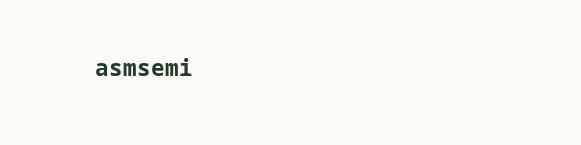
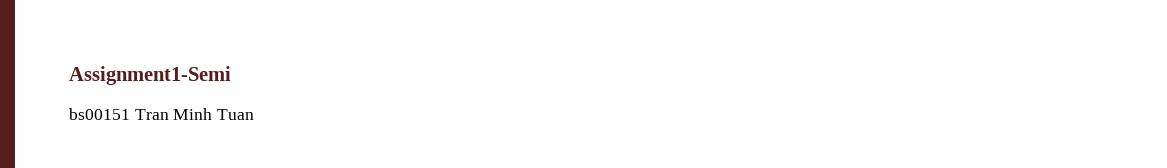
[95,58,193,76] asmsemi -> [69,66,231,85] [69,108,255,120] Assignment1-Semi // bs00151 Tran Minh Tuan

